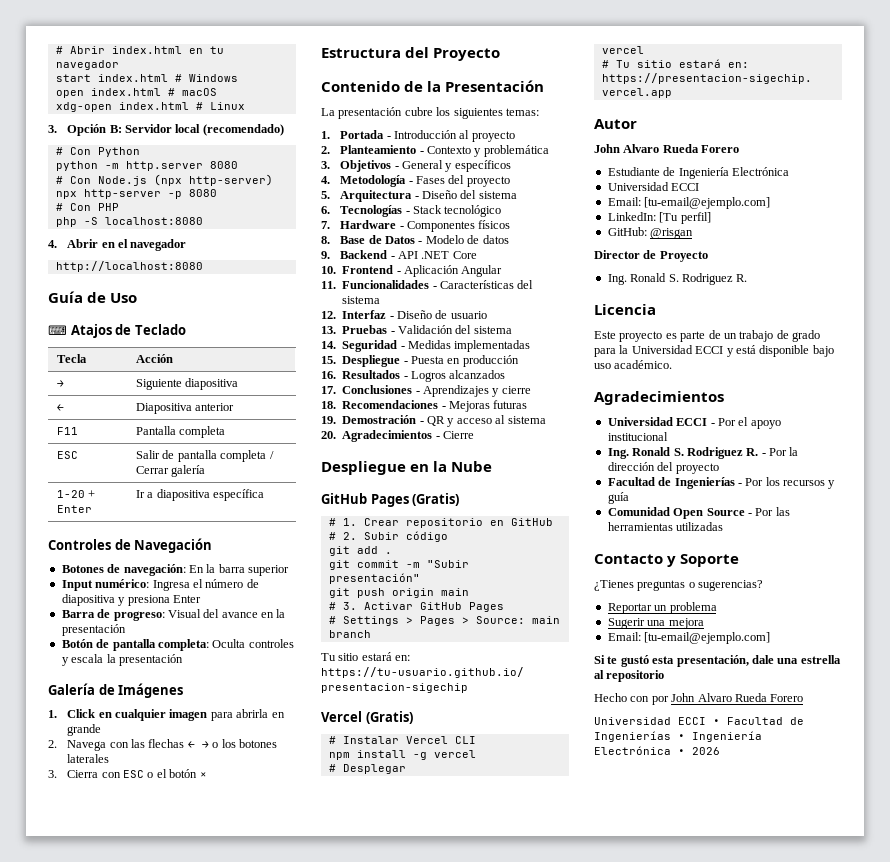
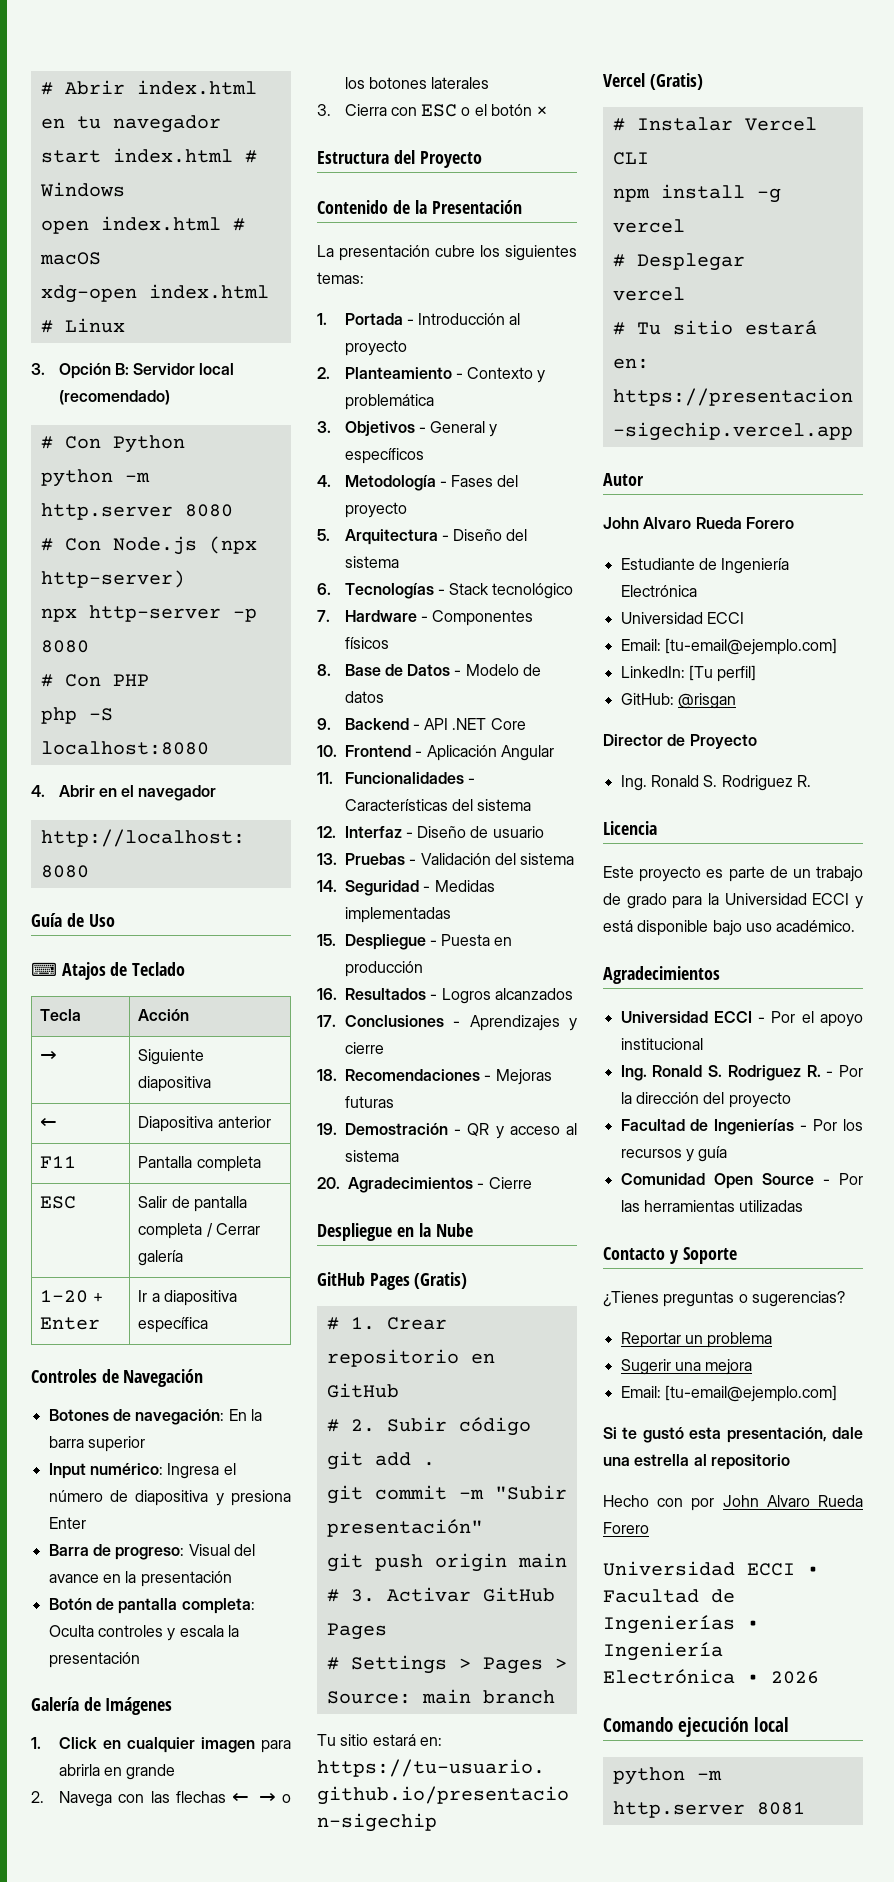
(720, 751) none -> [603,1717,790,1737] [612,1767,722,1785] [612,1801,805,1818] // Comando ejecución local // python -m http.server 8081

